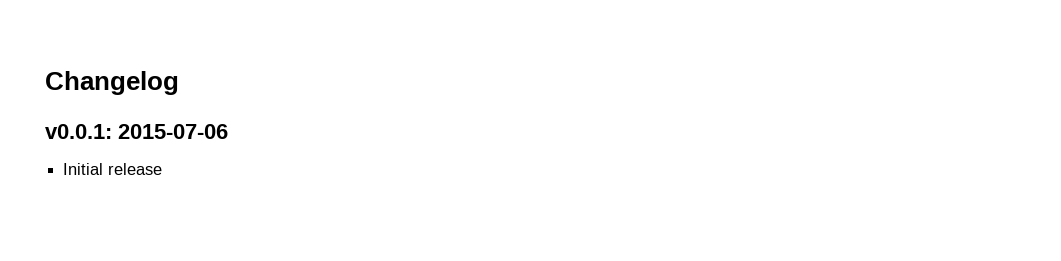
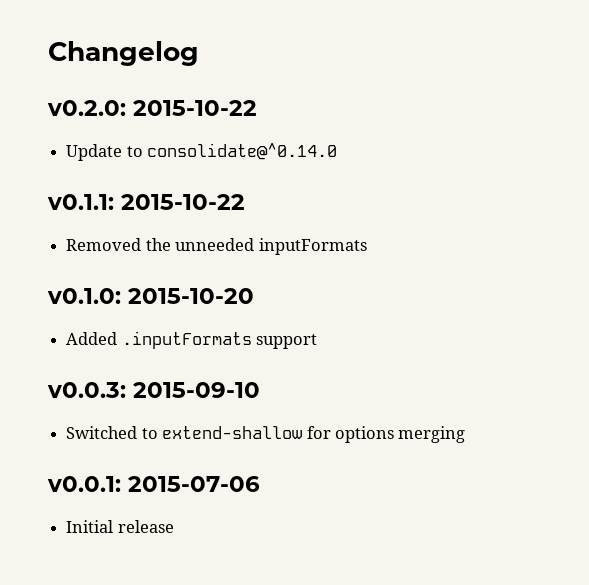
(179, 83) none -> [47,100,257,116] [66,143,338,161] [47,194,245,210] [66,238,367,255] [47,288,254,304] [66,331,318,349] [47,382,260,398] [66,426,466,443] // v0.2.0: 2015-10-22 // Update to consolidate@^0.14.0 // v0.1.1: 2015-10-22 // Removed the unneeded inputFormats // v0.1.0: 2015-10-20 // Added .inputFormats support // v0.0.3: 2015-09-10 // Switched to extend-shallow for options merging

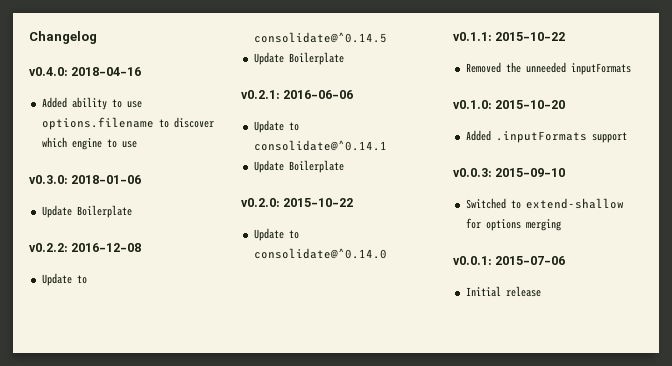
(199, 53) none -> [29,67,142,76] [41,97,142,110] [41,117,214,130] [41,137,137,150] [29,175,142,184] [41,205,132,218] [29,243,142,252] [41,273,87,286] [253,32,387,43] [253,52,344,65] [241,90,354,99] [253,120,299,133] [253,140,387,151] [253,160,344,173] // v0.4.0: 2018-04-16 // Added ability to use options.filename to discover which engine to use // v0.3.0: 2018-01-06 // Update Boilerplate // v0.2.2: 2016-12-08 // Update to consolidate@^0.14.5 // Update Boilerplate // v0.2.1: 2016-06-06 // Update to consolidate@^0.14.1 // Update Boilerplate

